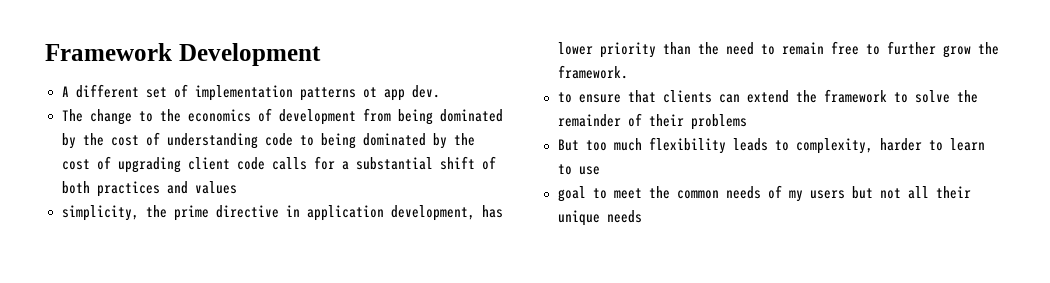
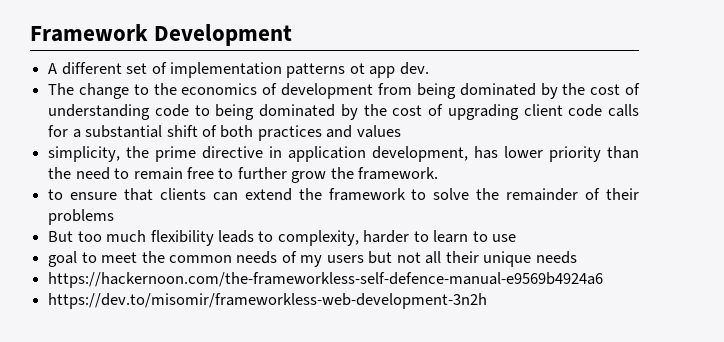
(642, 216) none -> [48,272,604,288] [48,293,488,309] // https://hackernoon.com/the-frameworkless-self-defence-manual-e9569b4924a6 // https://dev.to/misomir/frameworkless-web-development-3n2h

